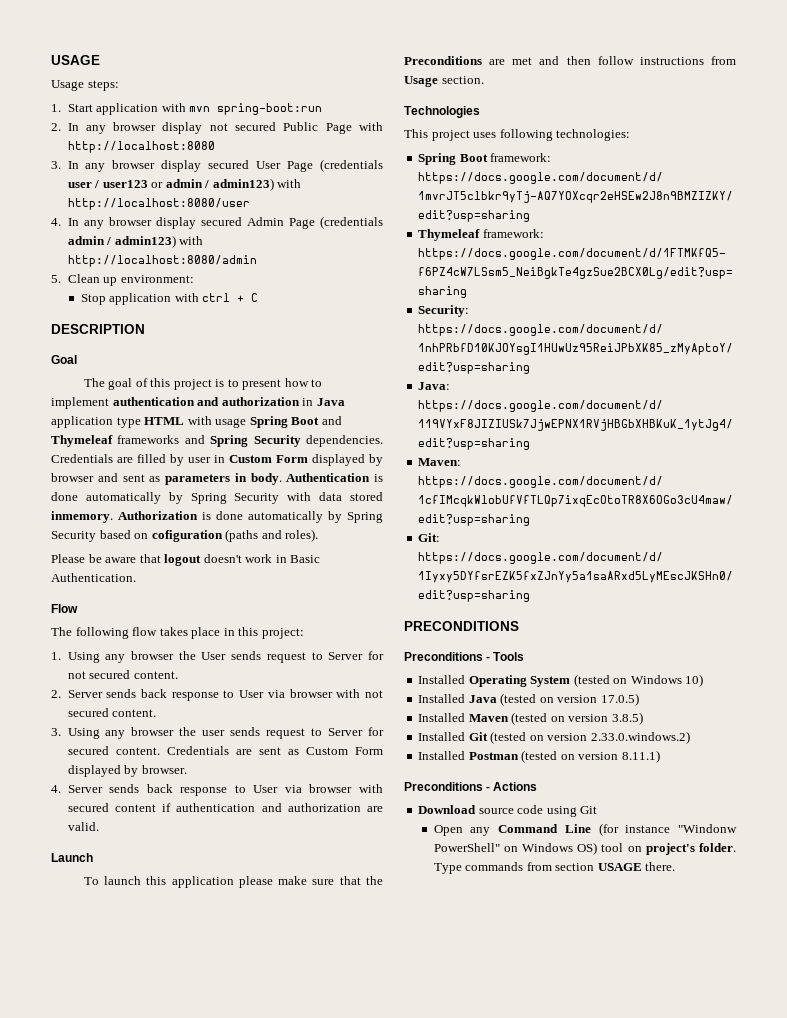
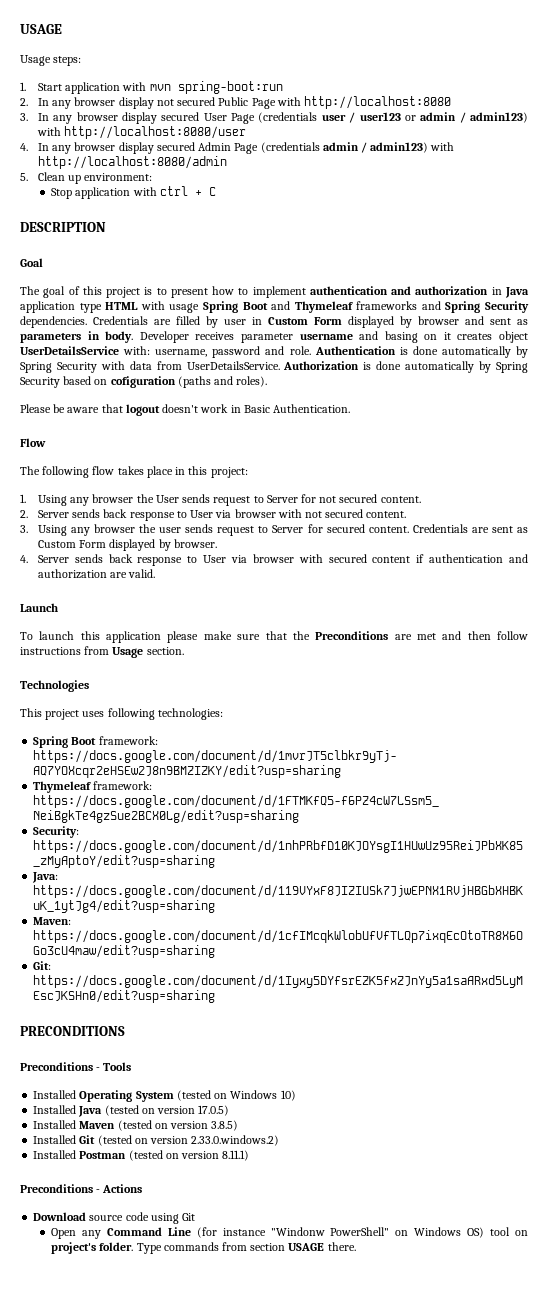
(282, 479) none -> [139,331,528,343] [20,346,311,358] Developer receives parameter username and basing on it creates object UserDetailsService with: username, password and role.
[350,492,383,501] [51,511,113,523] stored inmemory. -> [156,361,280,370] from UserDetailsService.

